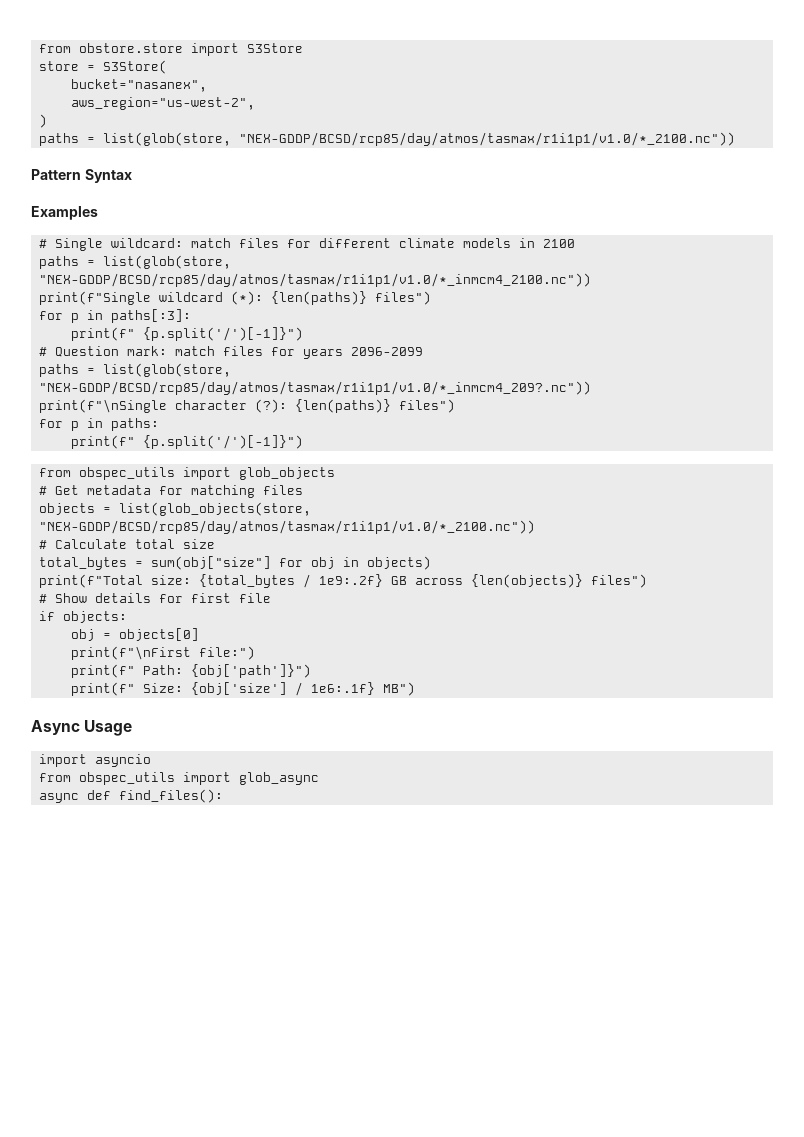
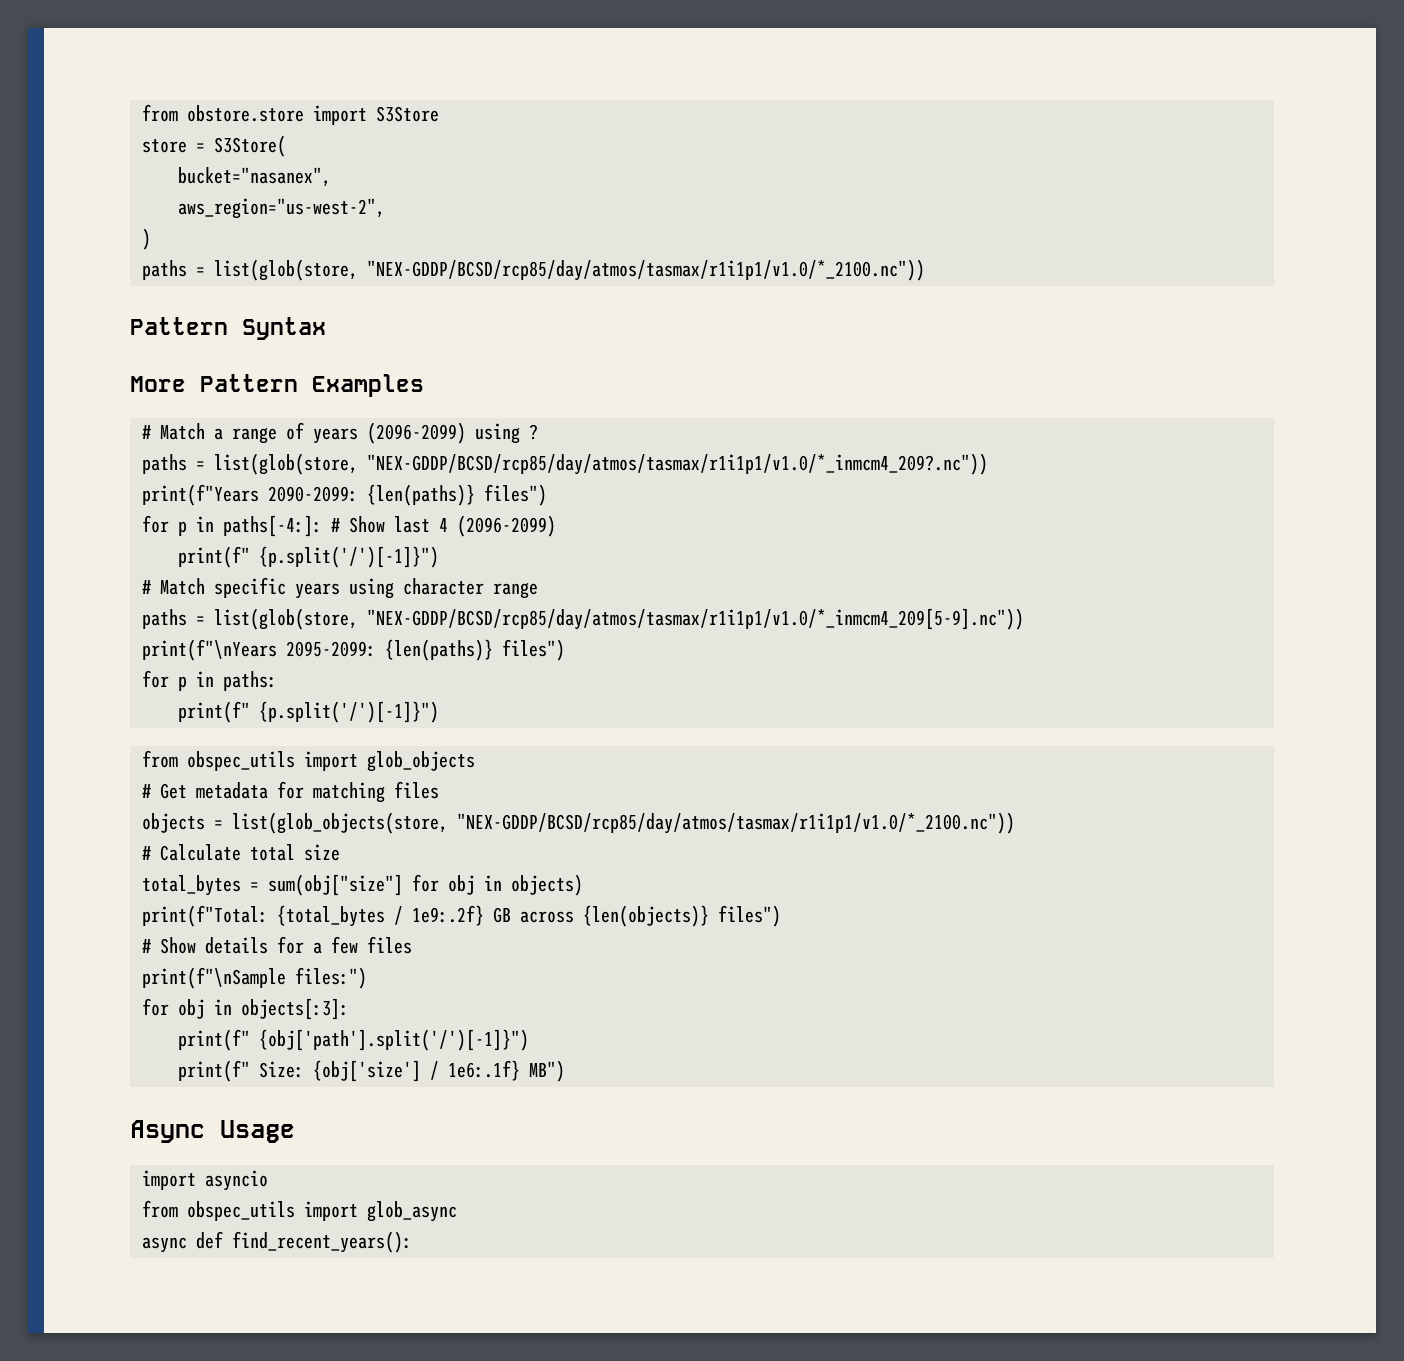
(132, 176) none -> [130,374,298,392] More Pattern
[54,238,575,251] [38,255,231,269] [38,273,591,287] [38,291,431,305] [38,309,191,323] [70,327,303,341] [38,346,423,359] [38,363,231,377] [38,381,591,395] [38,399,287,413] Single wildcard: match files for different climate models in 2100 // paths = list(glob(store, "NEX-GDDP/BCSD/rcp85/day/atmos/tasmax/r1i1p1/v1.0/*_inmcm4_2100.nc")) // print(f"Single wildcard (*): {len(paths)} files") // for p in paths[:3]: // print(f" {p.split('/')[-1]}") // # Question mark: match files for years 2096-2099 // paths = list(glob(store, "NEX-GDDP/BCSD/rcp85/day/atmos/tasmax/r1i1p1/v1.0/*_inmcm4_209?.nc")) // print(f"\nSingle character (?): -> [160,422,538,444] [142,453,988,475] [142,484,547,506] [142,515,556,537] [178,546,439,568] [142,577,538,599] [142,608,1024,630] [142,639,376,661] Match a range of years (2096-2099) using ? // paths = list(glob(store, "NEX-GDDP/BCSD/rcp85/day/atmos/tasmax/r1i1p1/v1.0/*_inmcm4_209?.nc")) // print(f"Years 2090-2099: {len(paths)} files") // for p in paths[-4:]: # Show last 4 (2096-2099) // print(f" {p.split('/')[-1]}") // # Match specific years using character range // paths = list(glob(store, "NEX-GDDP/BCSD/rcp85/day/atmos/tasmax/r1i1p1/v1.0/*_inmcm4_209[5-9].nc")) // print(f"\nYears 2095-2099:
[38,574,191,588] print(f"Total size: -> [142,905,268,927] print(f"Total:
[190,593,271,603] [38,611,127,623] [70,628,199,641] [70,646,255,660] [70,664,311,678] first file // if objects: // obj = objects[0] // print(f"\nFirst file:") // print(f" Path: {obj['path']}") -> [313,936,412,954] [142,967,367,989] [142,998,349,1020] [178,1029,529,1051] a few files // print(f"\nSample files:") // for obj in objects[:3]: // print(f" {obj['path'].split('/')[-1]}")
[118,789,223,803] find_files(): -> [232,1231,412,1253] find_recent_years():

